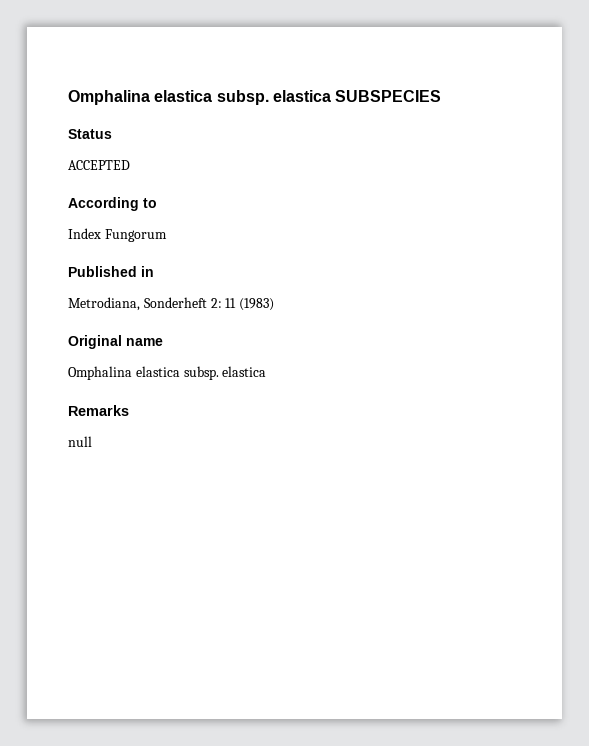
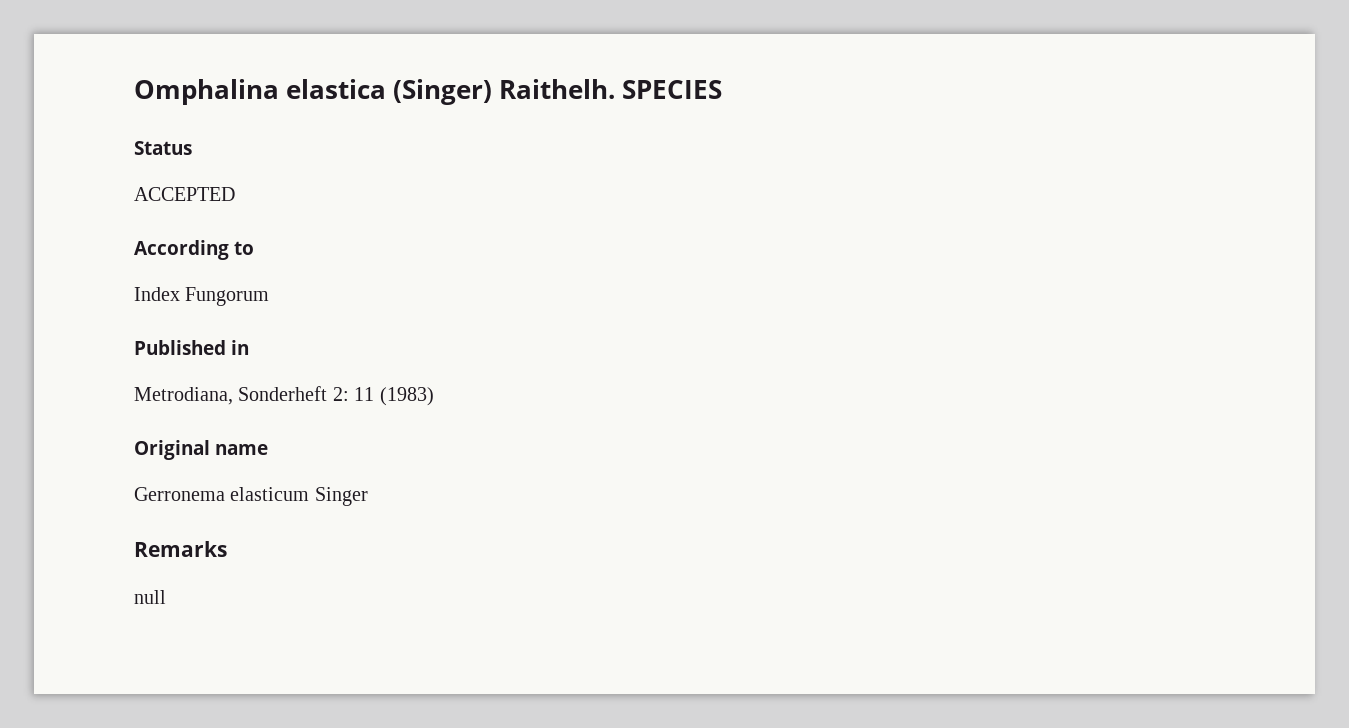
[68,90,442,105] Omphalina elastica subsp. elastica SUBSPECIES -> [134,79,722,105] Omphalina elastica (Singer) Raithelh. SPECIES
[68,366,267,380] Omphalina elastica subsp. elastica -> [134,487,368,506] Gerronema elasticum Singer

